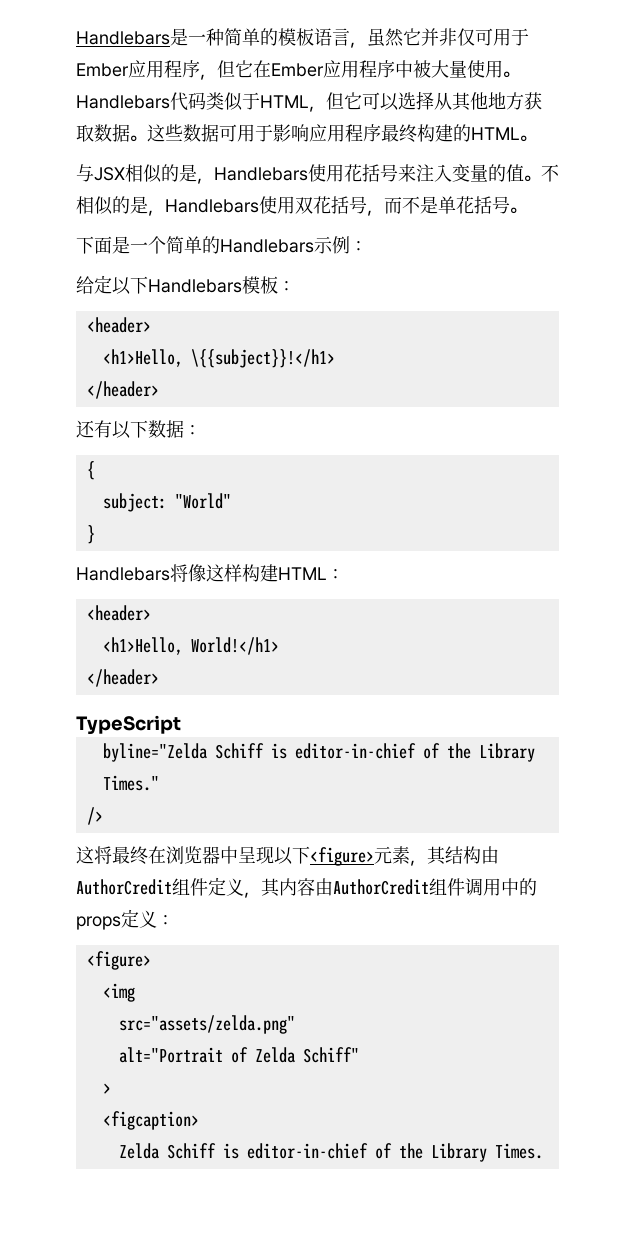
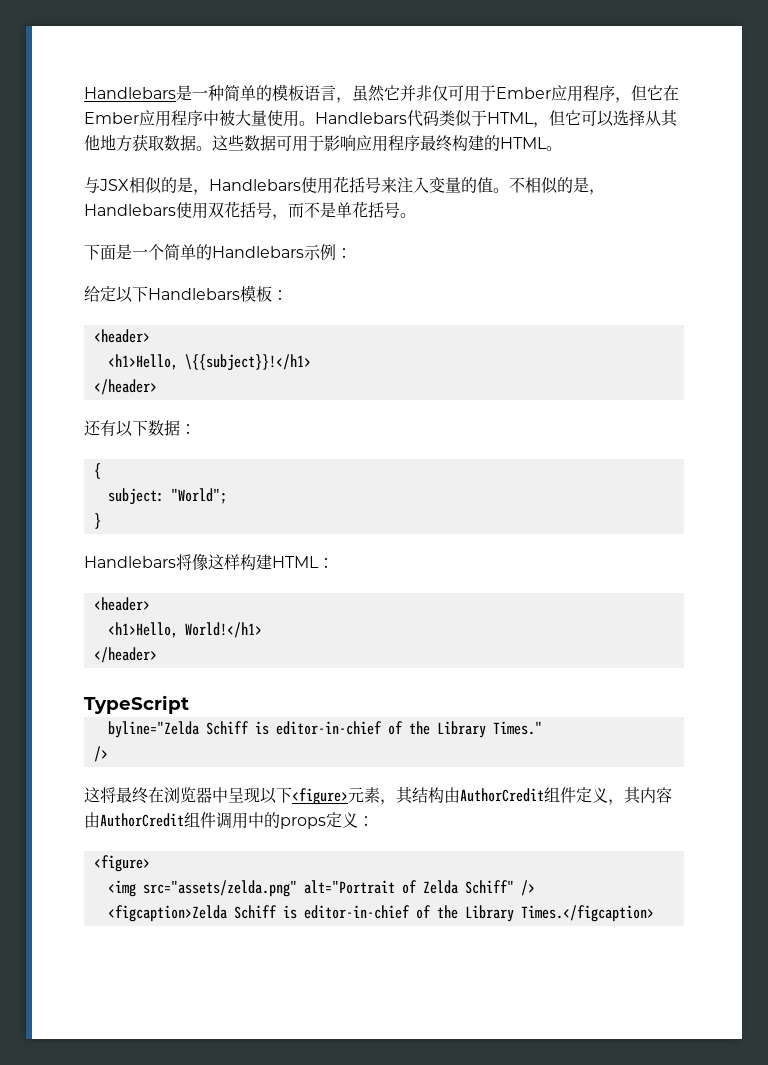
[174,493,231,509] "World" -> [170,488,227,504] "World";
(135, 992) // -> (136, 888) none
(295, 1024) // -> (297, 888) none
[102,1083,111,1094] [102,1111,199,1130] [118,1143,543,1162] // > // <figcaption> // Zelda Schiff is editor-in-chief of the Library Times. -> [520,880,535,896] [107,905,654,922] /> // <figcaption>Zelda Schiff is editor-in-chief of the Library Times.</figcaption>

